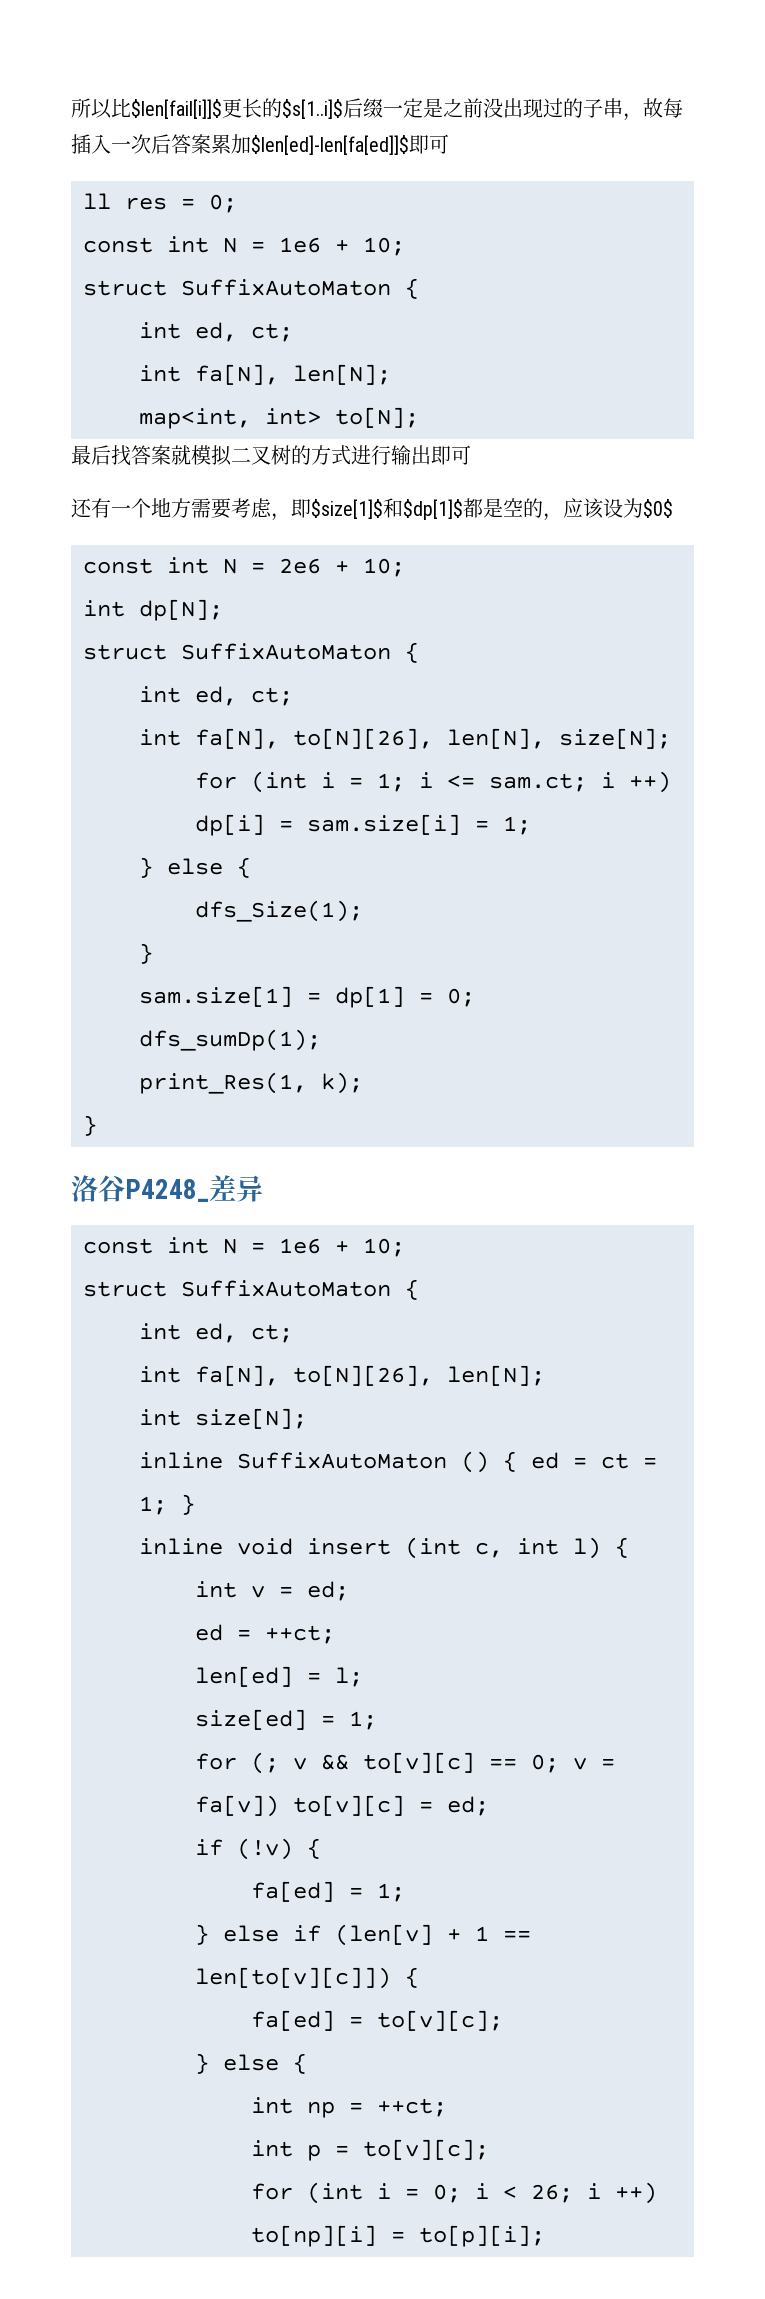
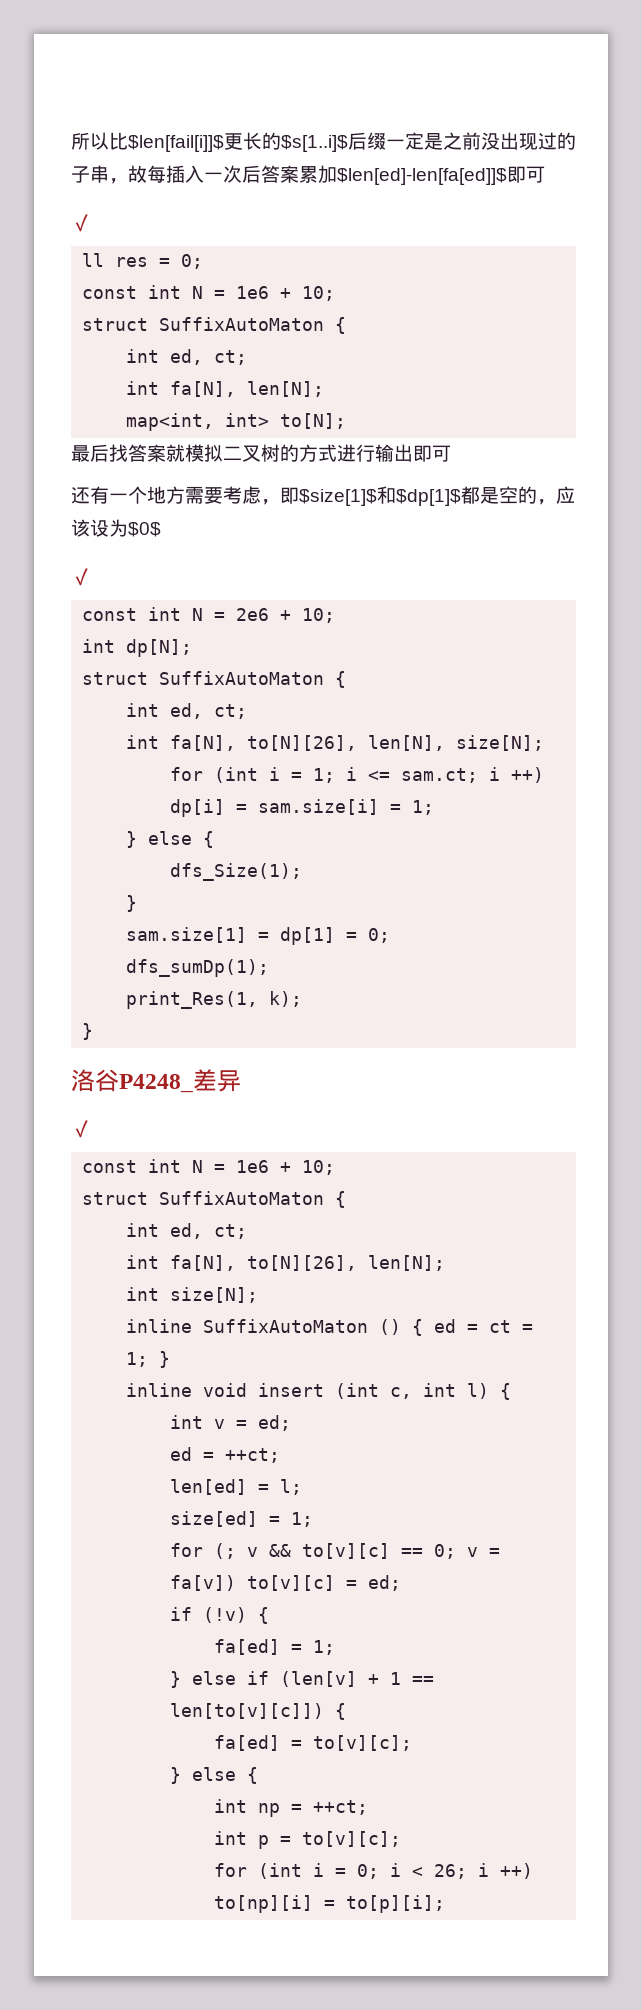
(449, 144) none -> [71,214,91,232] // ✓
(673, 508) none -> [71,568,91,586] // ✓
(263, 1188) none -> [71,1120,91,1138] // ✓

